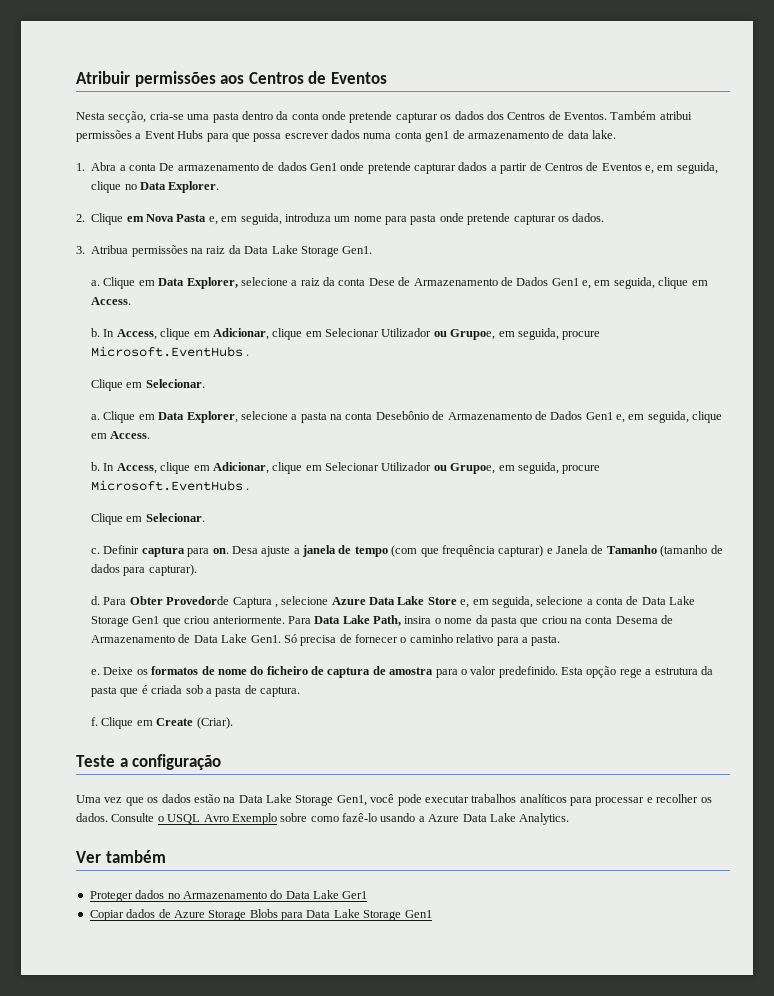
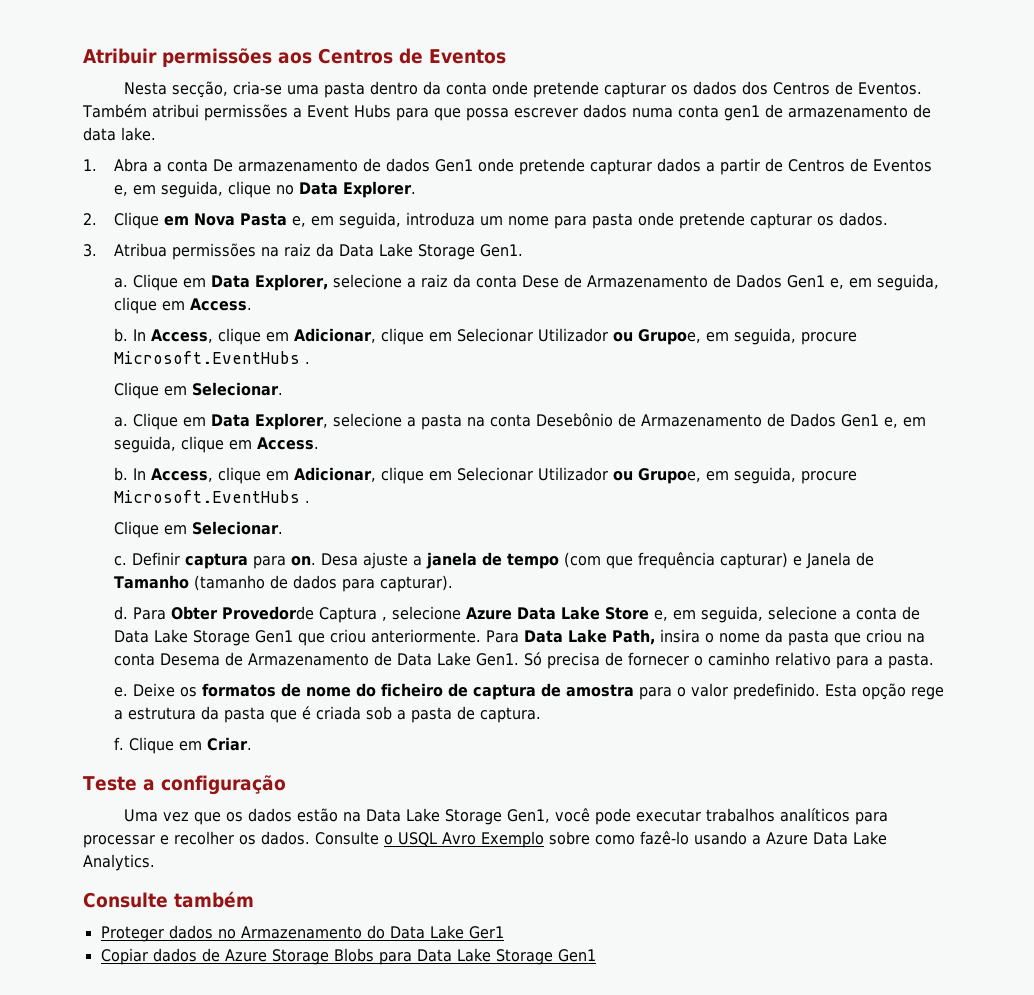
[156,717,233,729] Create (Criar). -> [207,737,253,751] Criar.
[76,851,101,863] Ver -> [83,892,168,908] Consulte

